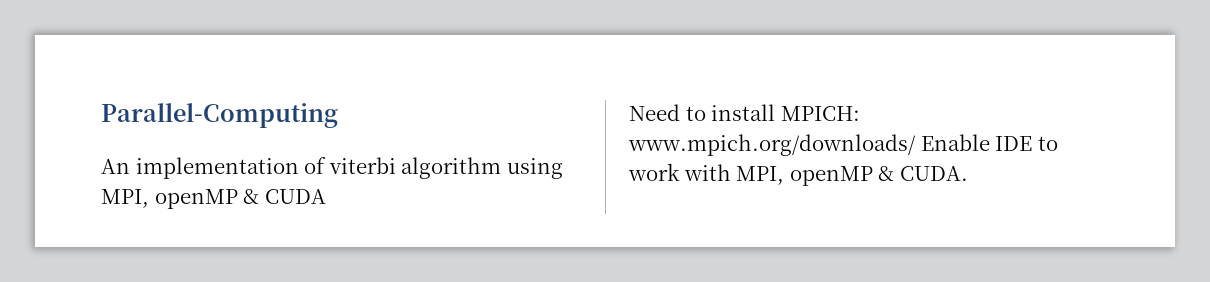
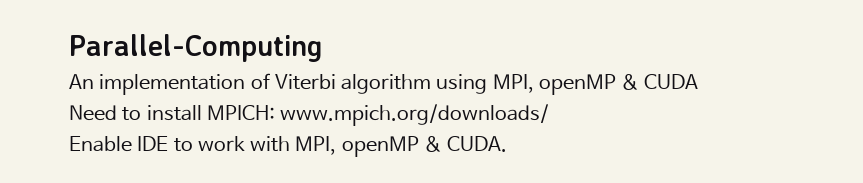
[328,157,396,174] viterbi -> [274,74,336,90] Viterbi
(916, 145) none -> (550, 115) //

